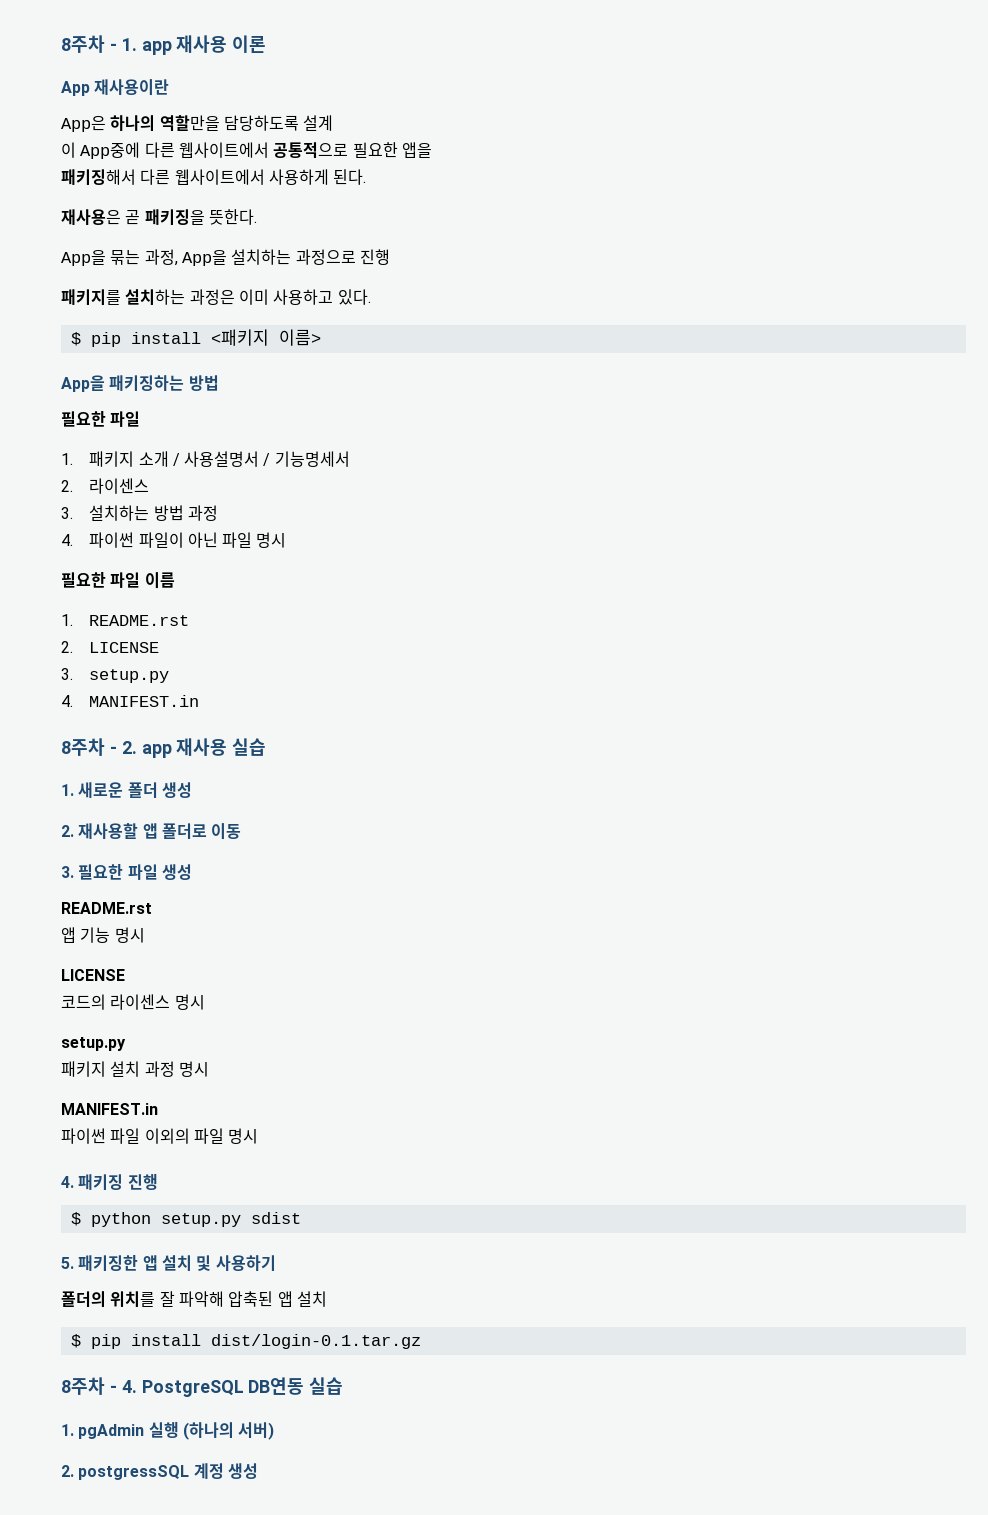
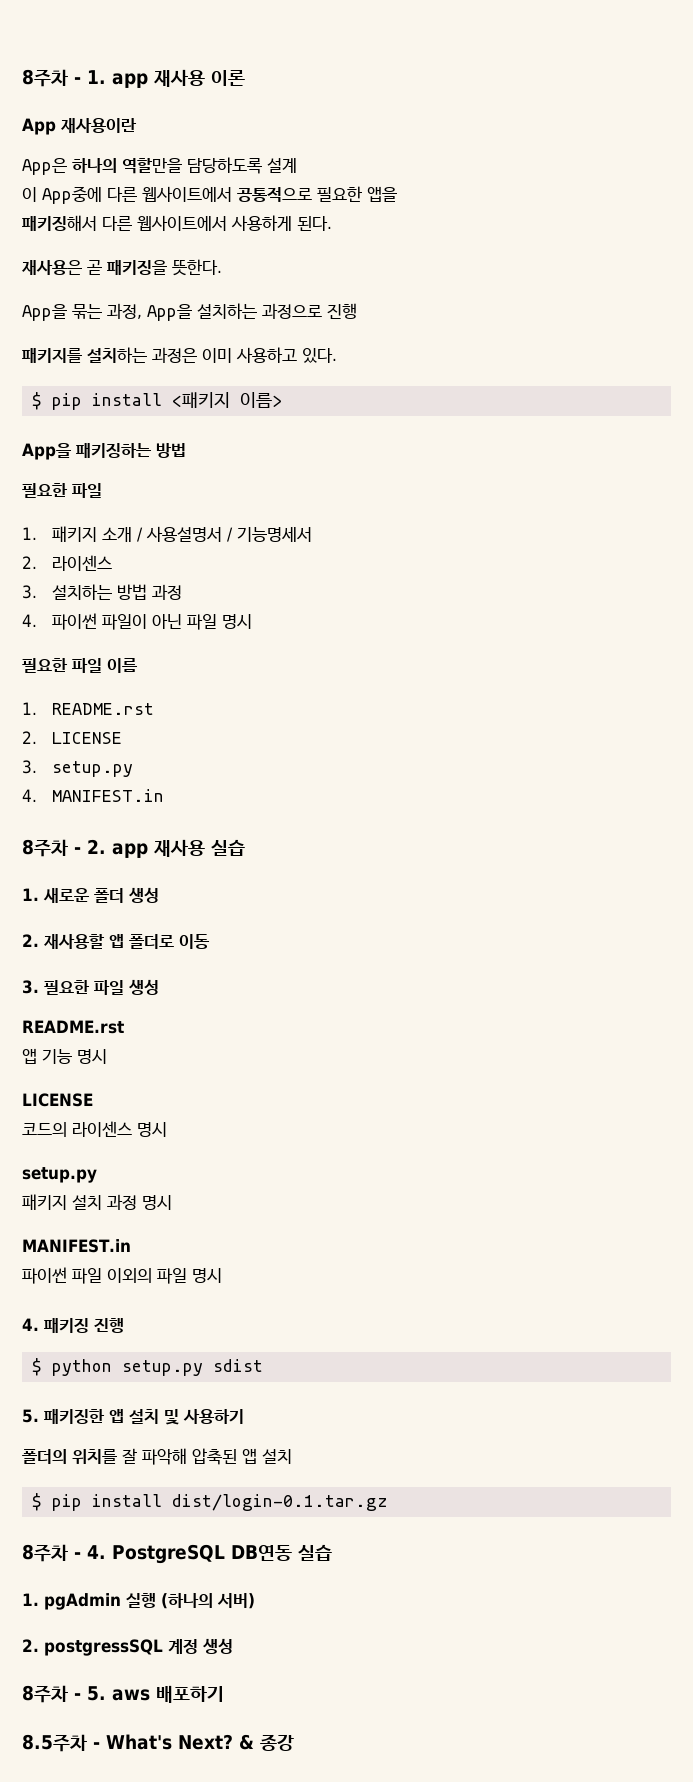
(258, 1471) none -> [22,1685,224,1703] [22,1734,294,1752] // 8주차 - 5. aws 배포하기 // 8.5주차 - What's Next? & 종강

